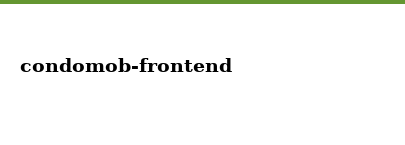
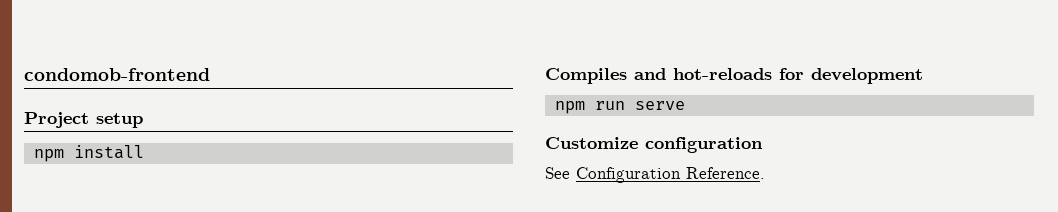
(232, 65) none -> [24,112,143,128] [33,145,144,162] [545,68,923,84] [554,101,685,114] [545,137,763,153] [545,167,765,183] // Project setup // npm install // Compiles and hot-reloads for development // npm run serve // Customize configuration // See Configuration Reference.

